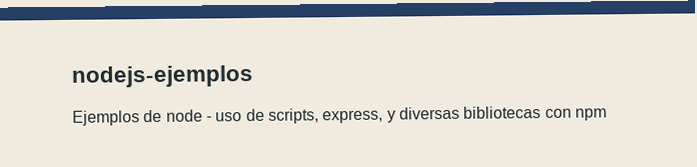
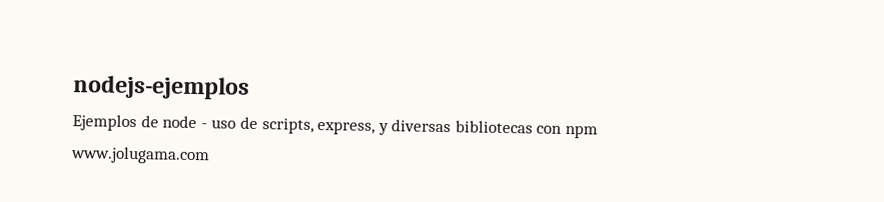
(607, 114) none -> [70,146,210,165] // www.jolugama.com

